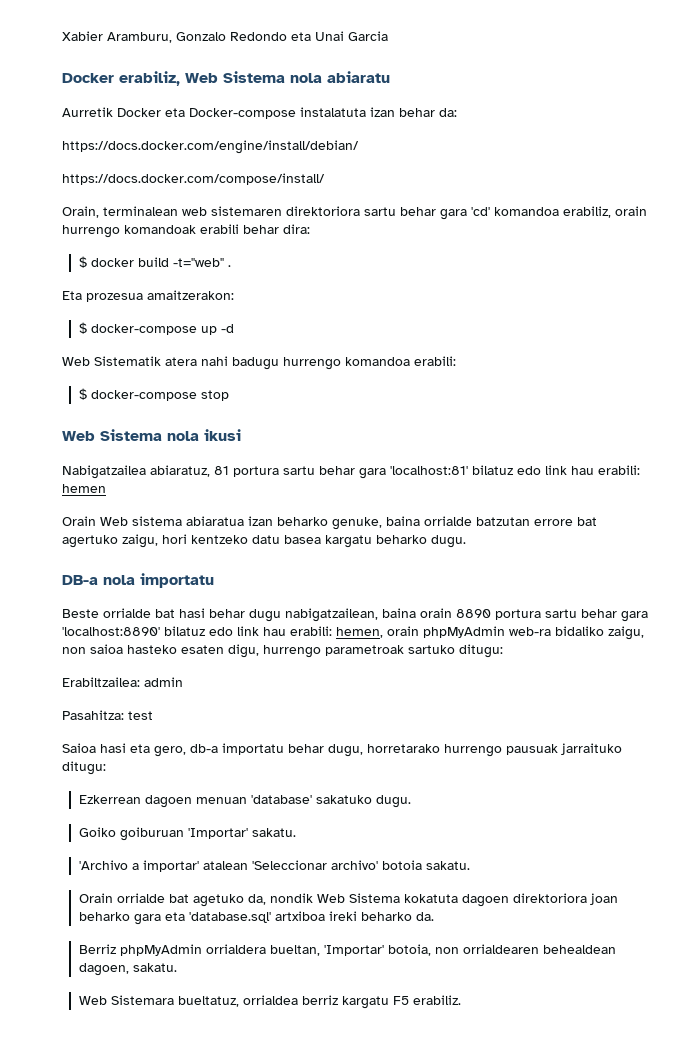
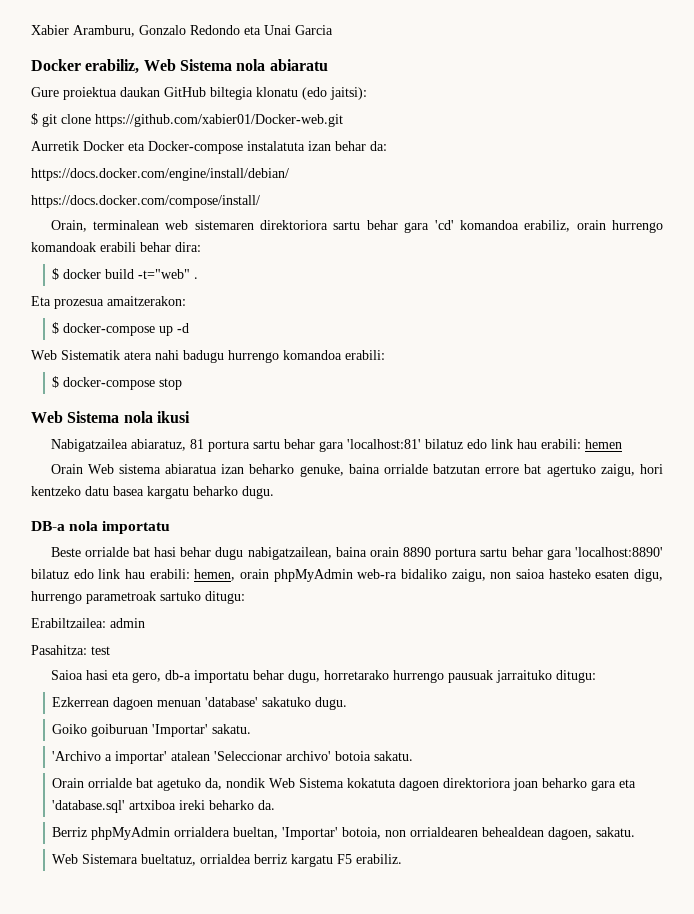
(390, 77) none -> [31,87,367,100] [31,113,343,127] // Gure proiektua daukan GitHub biltegia klonatu (edo jaitsi): // $ git clone https://github.com/xabier01/Docker-web.git

